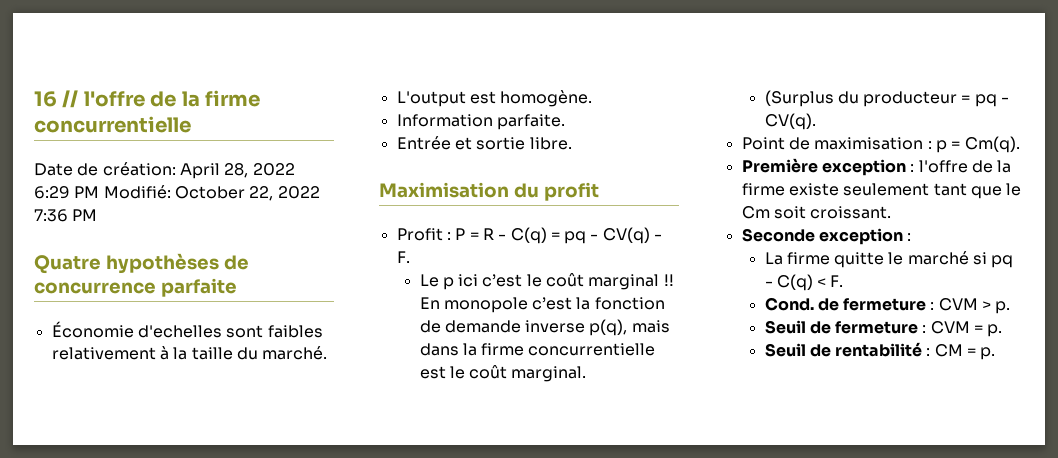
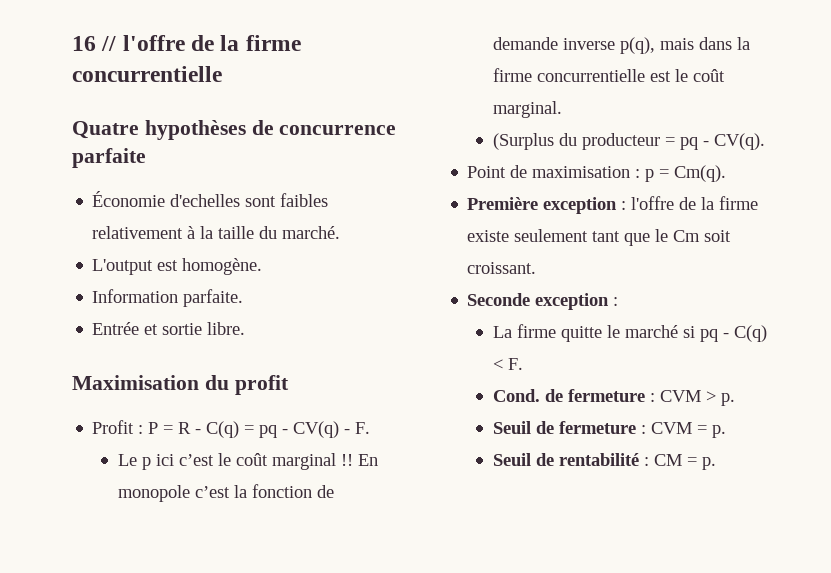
[34,162,295,179] [34,185,320,201] [34,209,98,222] // Date de création: April 28, 2022 6:29 PM Modifié: October 22, 2022 7:36 PM -> (222, 74) none

